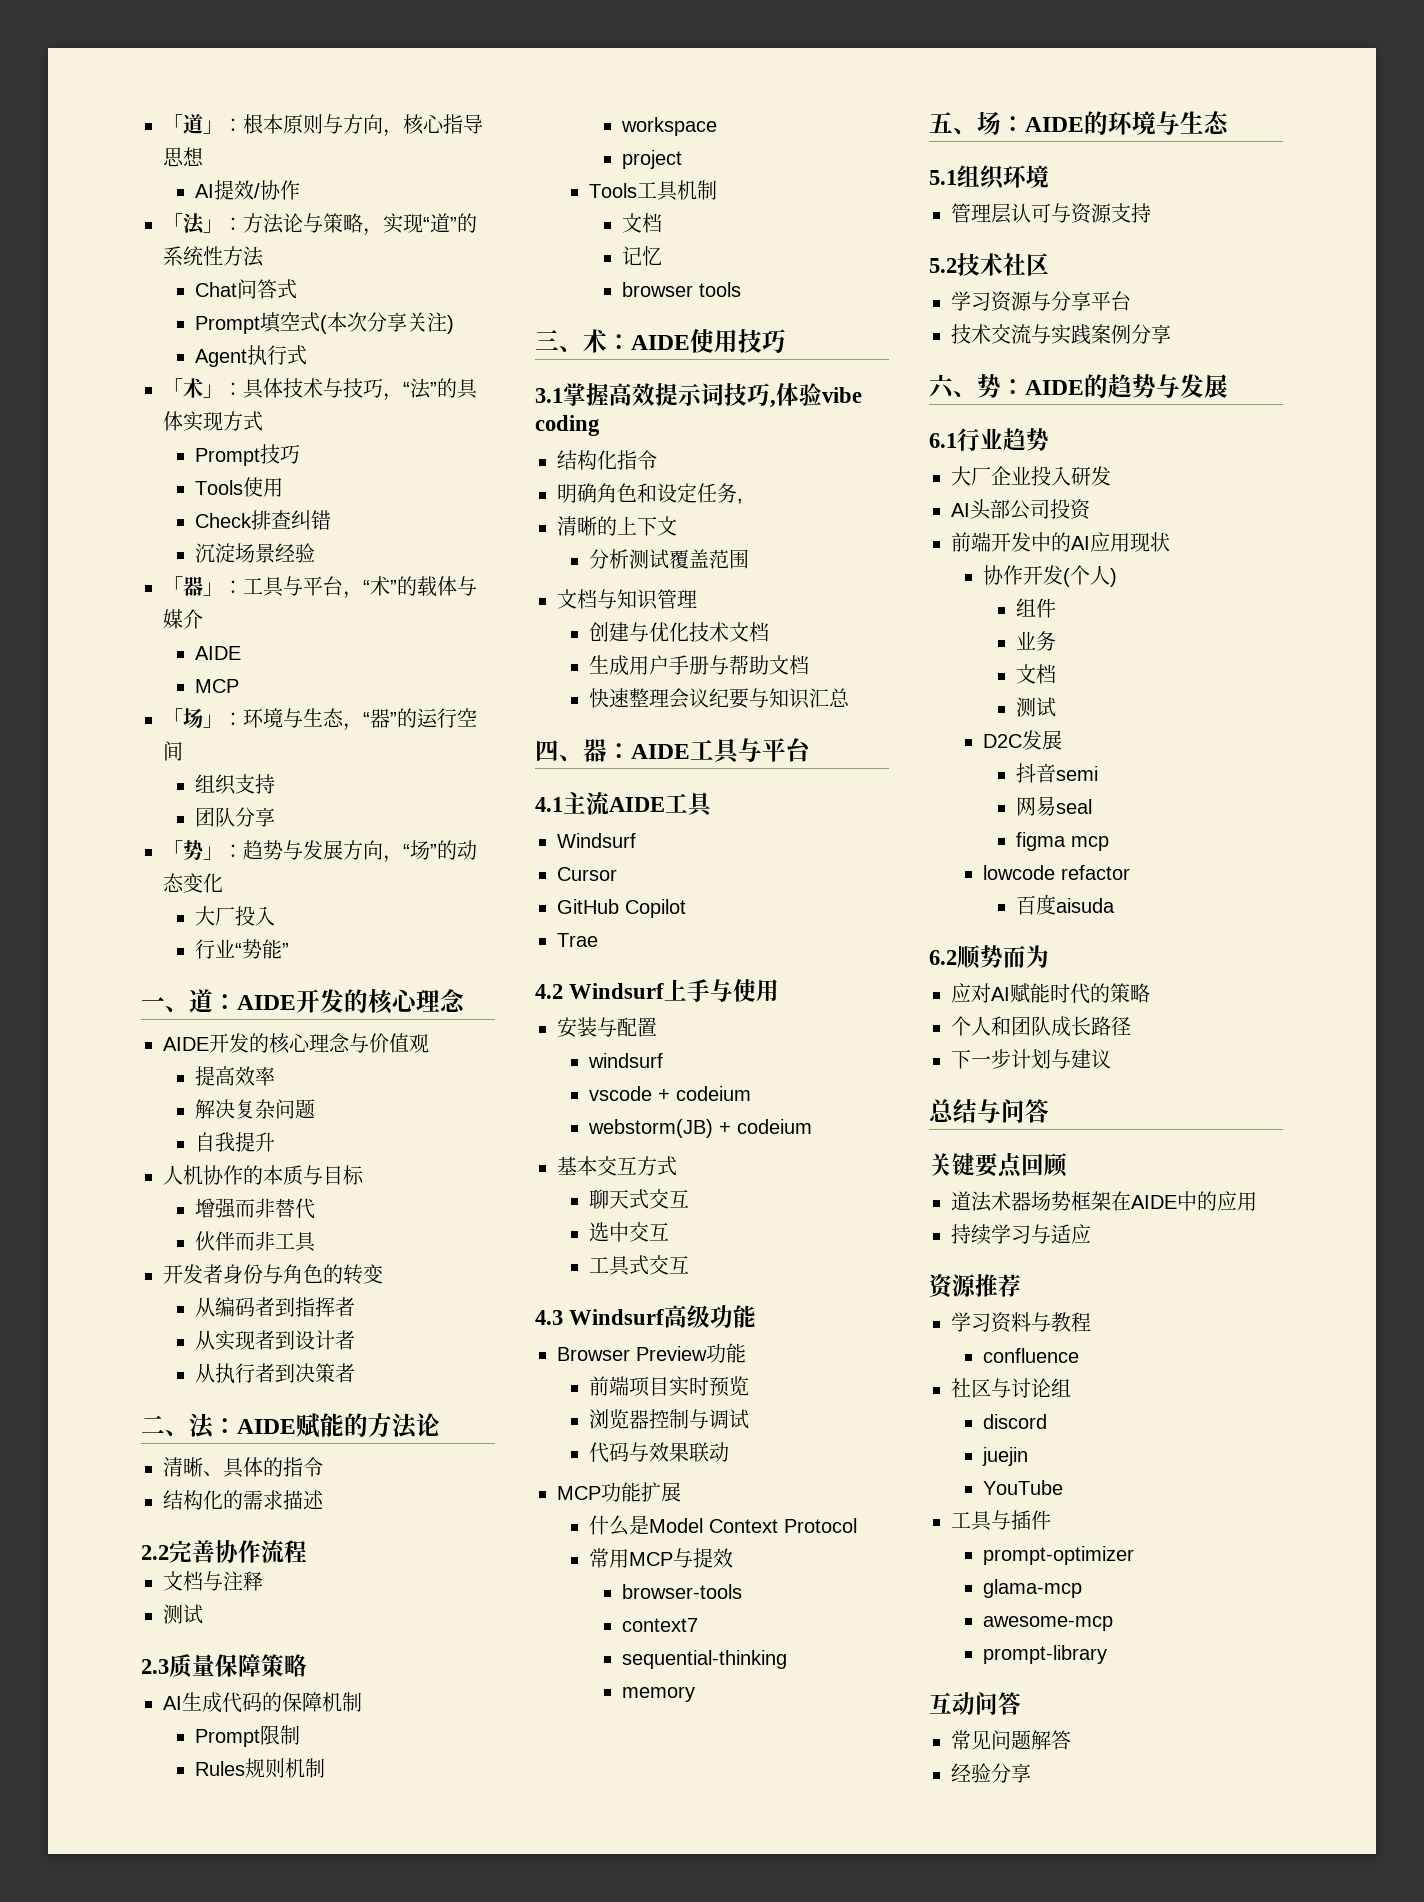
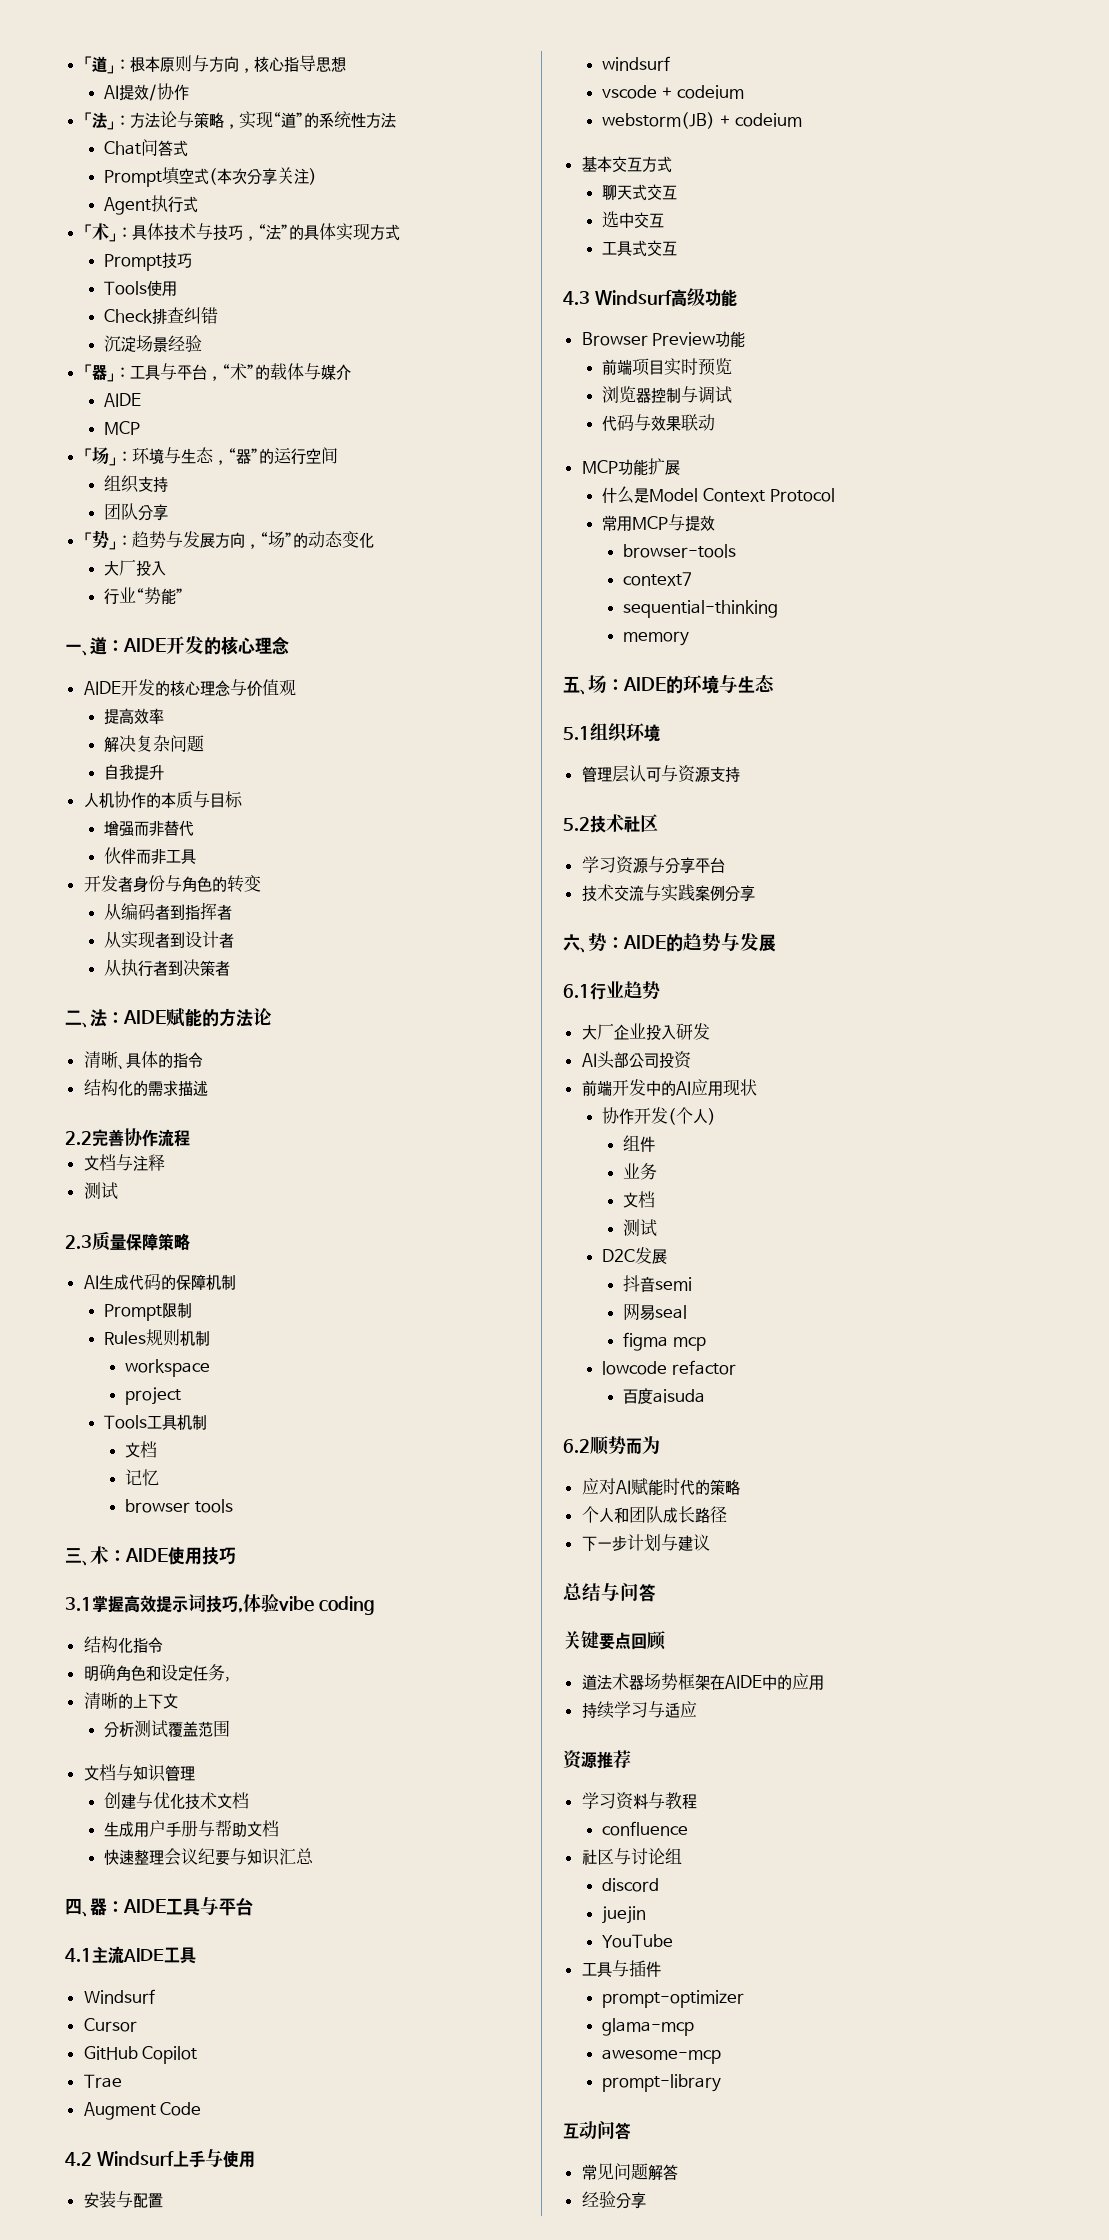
(598, 940) none -> [83,2102,202,2120] // Augment Code

